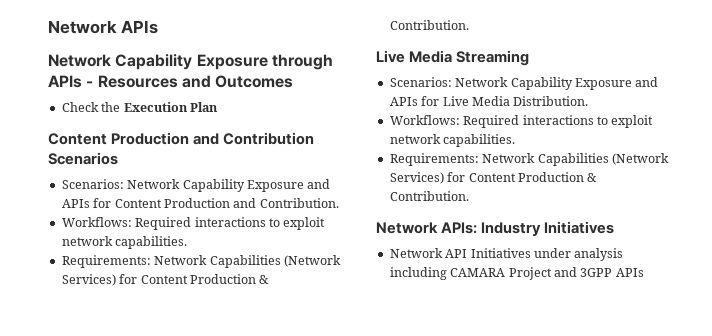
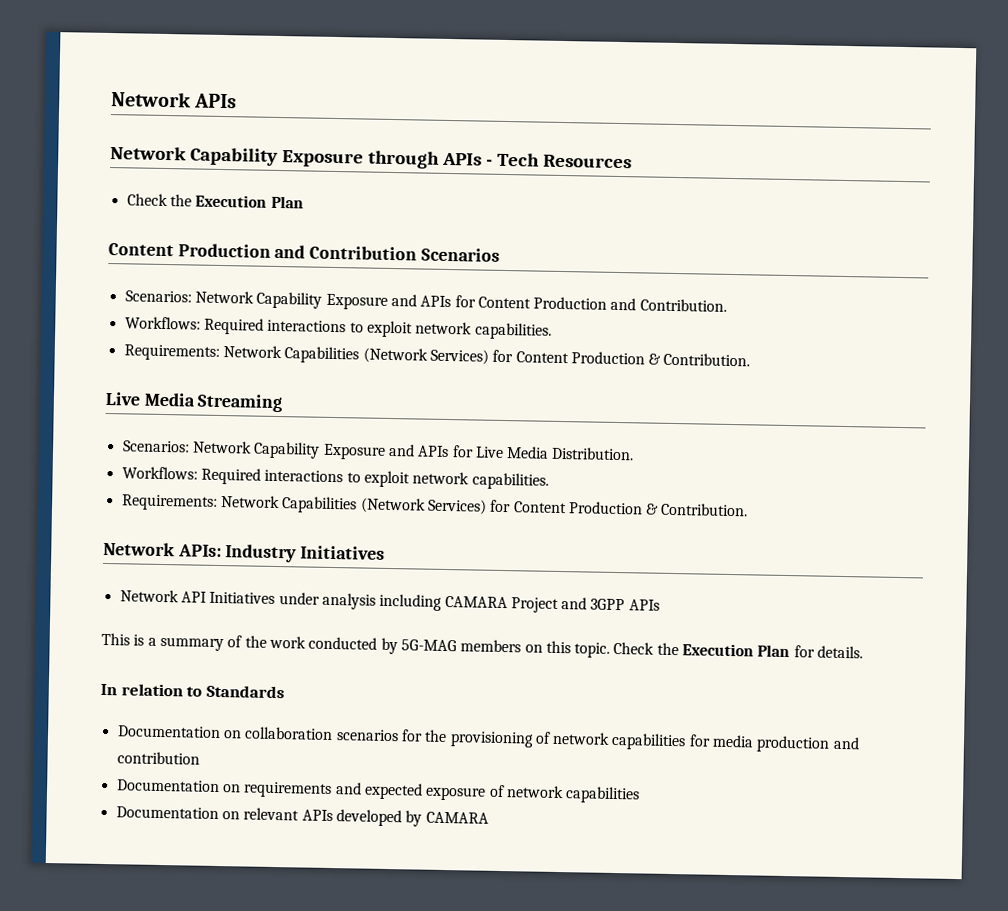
(94, 84) none -> [496,152,540,167] Tech
[181,75,294,88] and Outcomes -> (632, 161) none
(644, 272) none -> [101,632,864,659] [100,683,285,699] [116,725,860,753] [116,751,200,765] [116,779,641,804] [115,806,489,827] // This is a summary of the work conducted by 5G-MAG members on this topic. Check the Execution Plan for details. // In relation to Standards // Documentation on collaboration scenarios for the provisioning of network capabilities for media production and contribution // Documentation on requirements and expected exposure of network capabilities // Documentation on relevant APIs developed by CAMARA

